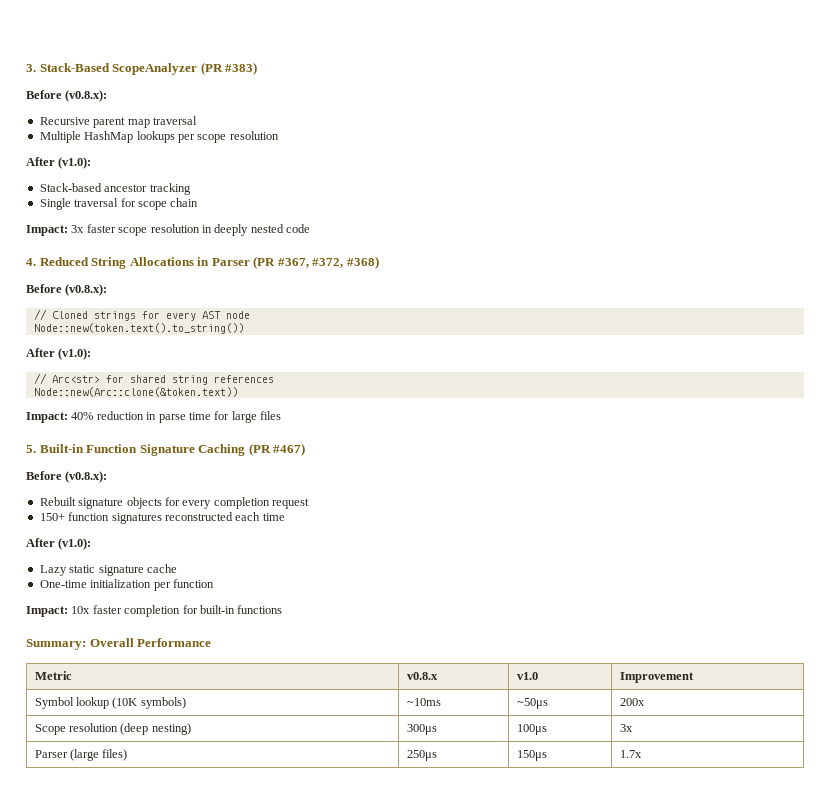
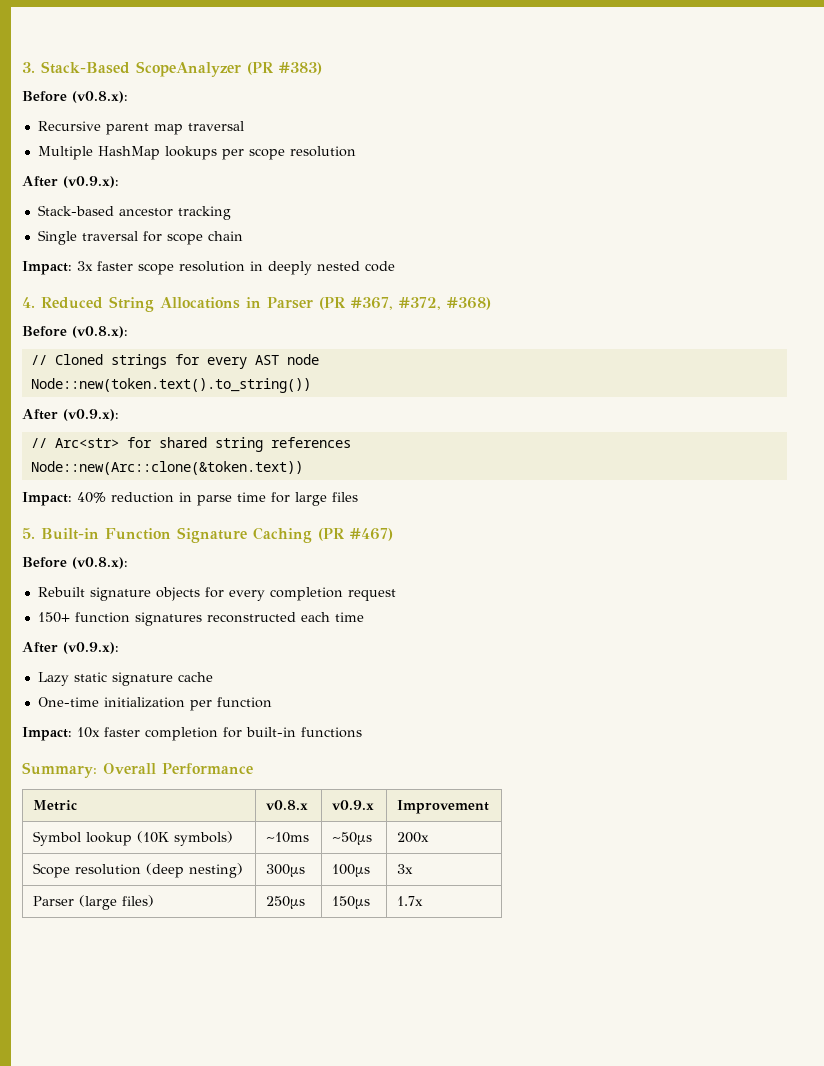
[58,157,92,169] (v1.0): -> [63,176,119,188] (v0.9.x):
[58,348,92,360] (v1.0): -> [63,409,119,421] (v0.9.x):
[58,538,92,550] (v1.0): -> [63,642,119,654] (v0.9.x):
[516,672,538,680] v1.0 -> [331,800,374,810] v0.9.x

